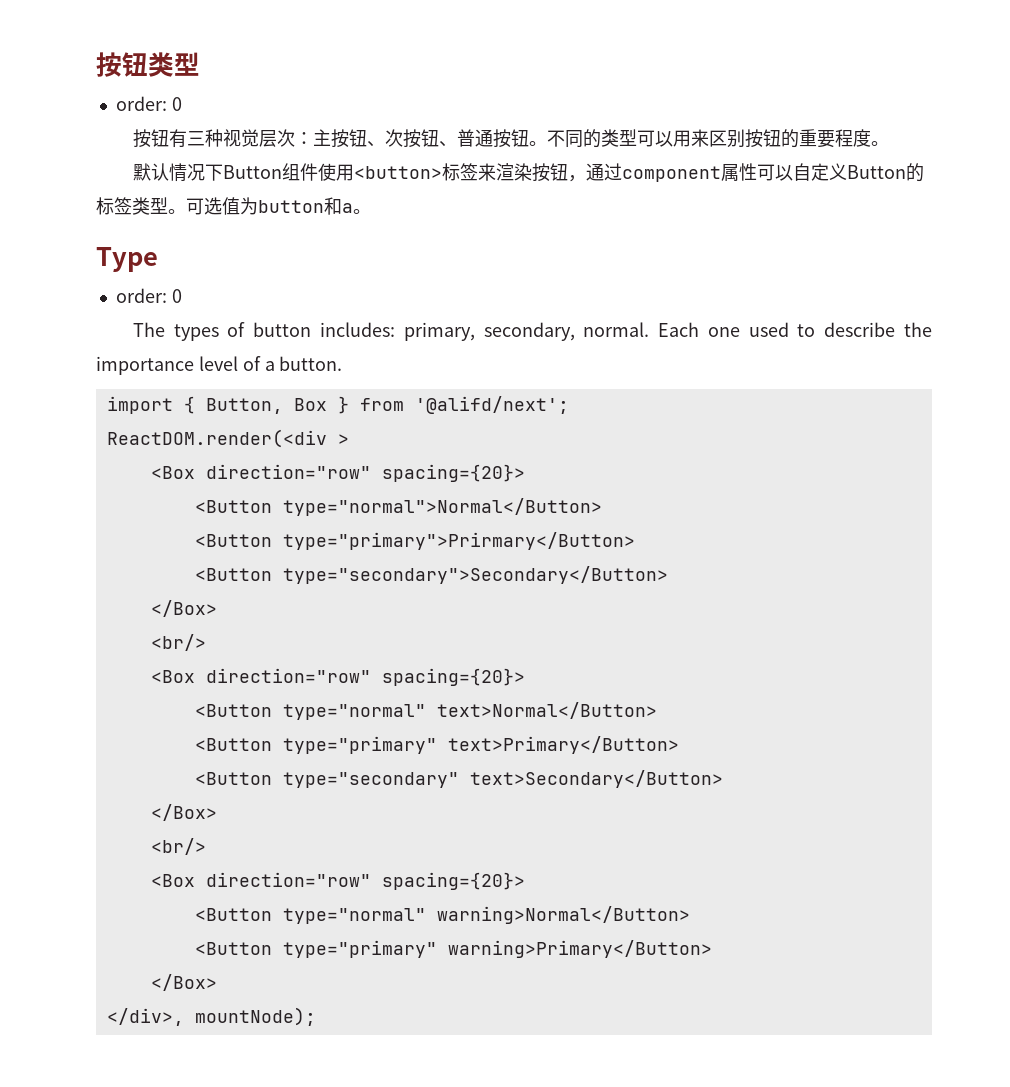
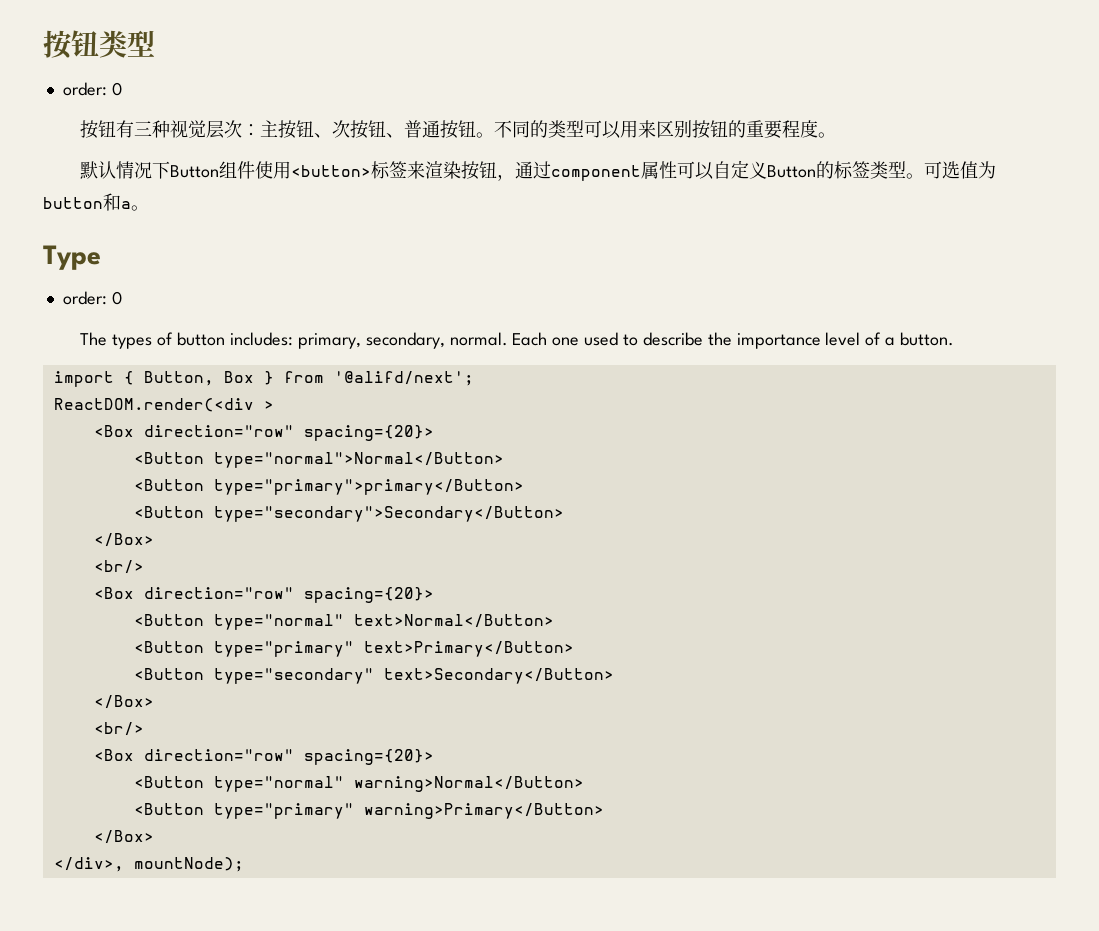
[282,532,635,550] type="primary">Prirmary</Button> -> [213,479,524,495] type="primary">primary</Button>

